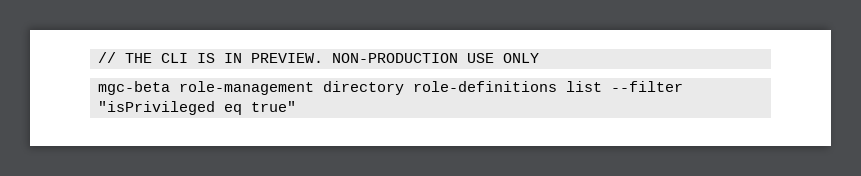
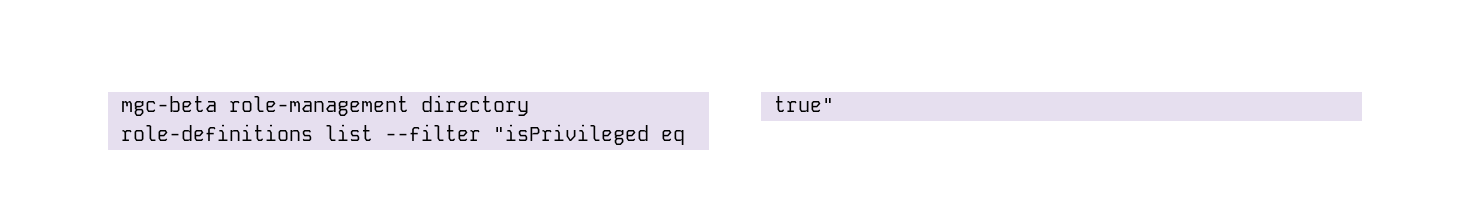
[98,52,540,63] // THE CLI IS IN PREVIEW. NON-PRODUCTION USE ONLY // -> (120, 106) none

